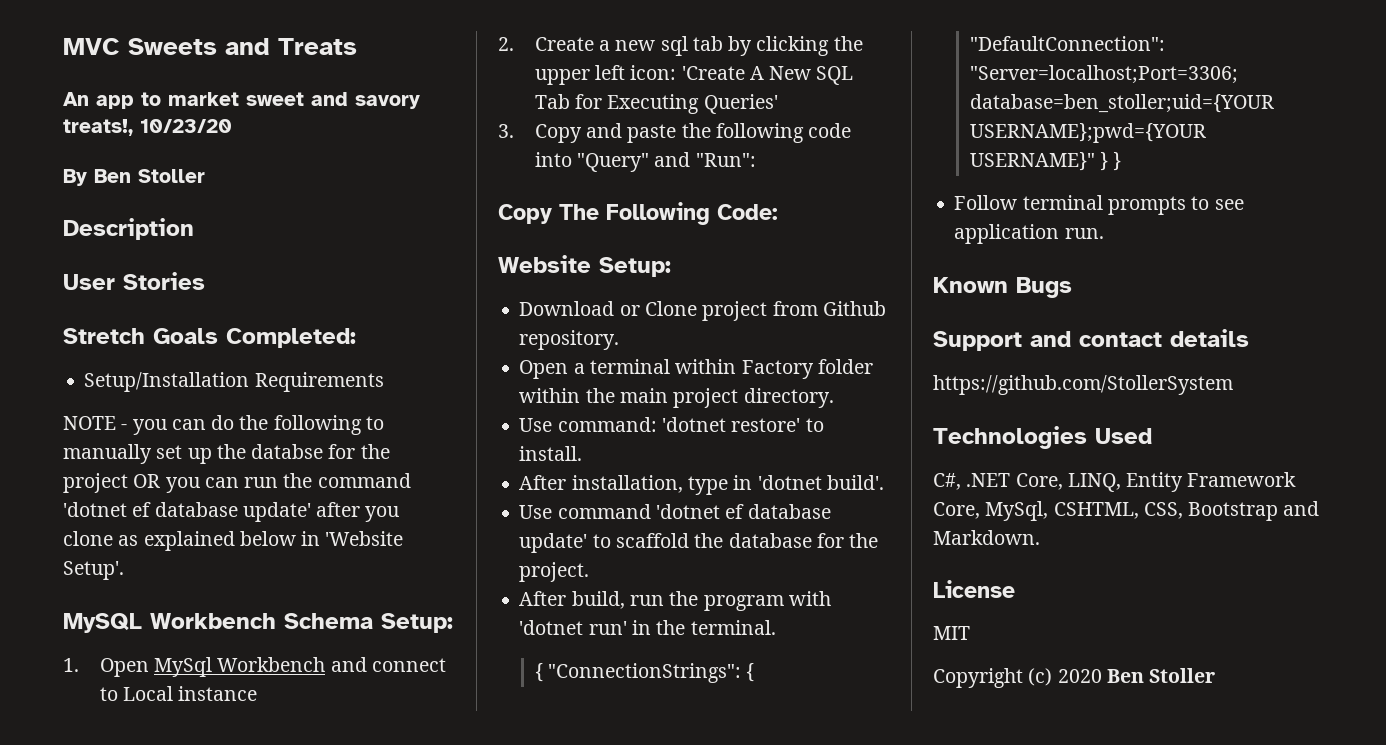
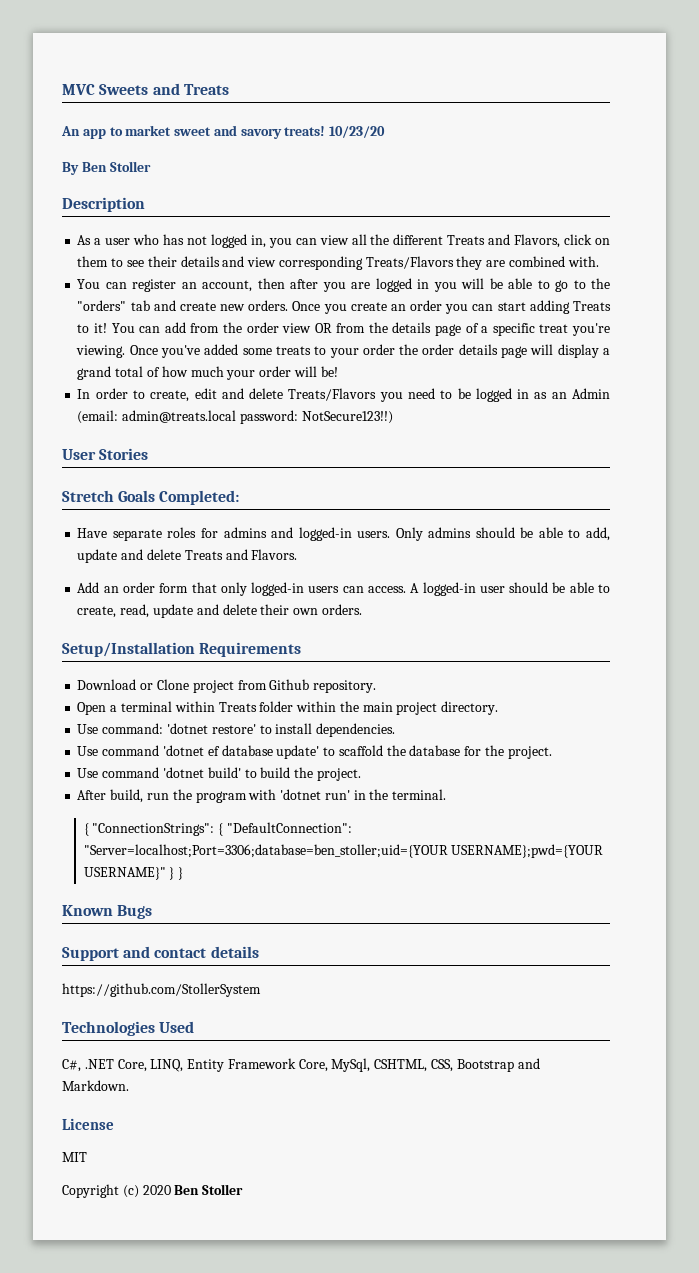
[63,119,133,136] treats!, -> [284,126,326,136] treats!
(194, 229) none -> [77,234,610,248] [77,256,599,270] [77,278,610,292] [77,300,612,314] [77,322,611,336] [76,344,610,358] [77,366,338,380] [77,388,611,402] [77,410,393,424] // As a user who has not logged in, you can view all the different Treats and Flavors, click on them to see their details and view corresponding Treats/Flavors they are combined with. // You can register an account, then after you are logged in you will be able to go to the "orders" tab and create new orders. Once you create an order you can start adding Treats to it! You can add from the order view OR from the details page of a specific treat you're viewing. Once you've added some treats to your order the order details page will display a grand total of how much your order will be! // In order to create, edit and delete Treats/Flavors you need to be logged in as an Admin (email: admin@treats.local password: NotSecure123!!)
[84,372,384,392] [63,415,384,435] [63,444,390,464] [63,473,411,493] [63,502,400,522] [63,531,404,551] [63,561,124,580] [63,613,453,633] [63,657,446,677] [99,686,258,701] [498,36,863,56] [534,65,854,85] [534,94,778,114] [498,123,852,143] [534,152,756,172] [498,202,778,225] [498,255,671,277] Setup/Installation Requirements // NOTE - you can do the following to manually set up the databse for the project OR you can run the command 'dotnet ef database update' after you clone as explained below in 'Website Setup'. // MySQL Workbench Schema Setup: // 1. Open MySql Workbench and connect to Local instance // 2. Create a new sql tab by clicking the upper left icon: 'Create A New SQL Tab for Executing Queries' // 3. Copy and paste the following code into "Query" and "Run": // Copy The Following Code: // Website Setup: -> [77,527,610,541] [77,549,298,563] [77,582,611,596] [77,604,362,618] [62,642,302,657] Have separate roles for admins and logged-in users. Only admins should be able to add, update and delete Treats and Flavors. // Add an order form that only logged-in users can access. A logged-in user should be able to create, read, update and delete their own orders. // Setup/Installation Requirements
[741,360,814,379] Factory -> [218,702,257,712] Treats
[519,446,583,461] [519,475,884,495] install. // After installation, type in 'dotnet build'. -> [275,723,396,737] install dependencies.
(590, 572) none -> [77,767,361,781] // Use command 'dotnet build' to build the project.
[954,195,1244,215] [954,224,1104,244] // Follow terminal prompts to see application run. -> (184, 873) none

